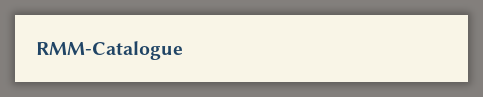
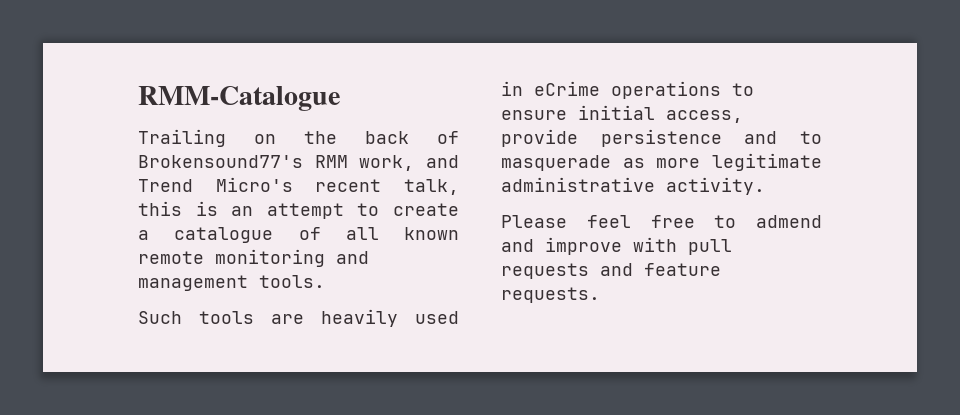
(183, 50) none -> [138,129,459,147] [138,155,459,171] [138,177,459,195] [138,201,459,219] [138,227,459,243] [138,249,369,267] [138,275,325,291] [138,309,459,327] [501,81,754,99] [501,105,743,123] [501,129,822,147] [501,153,822,171] [501,177,765,195] [501,215,822,228] [501,237,732,255] [501,263,721,279] [501,287,600,303] // Trailing on the back of Brokensound77's RMM work, and Trend Micro's recent talk, this is an attempt to create a catalogue of all known remote monitoring and management tools. // Such tools are heavily used in eCrime operations to ensure initial access, provide persistence and to masquerade as more legitimate administrative activity. // Please feel free to admend and improve with pull requests and feature requests.

